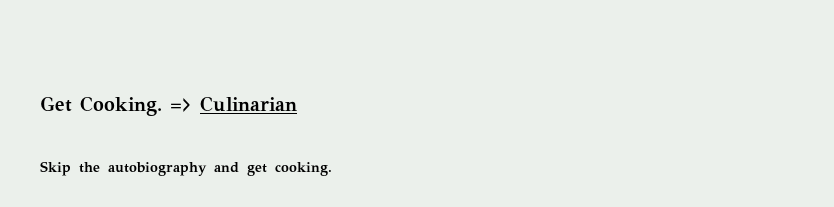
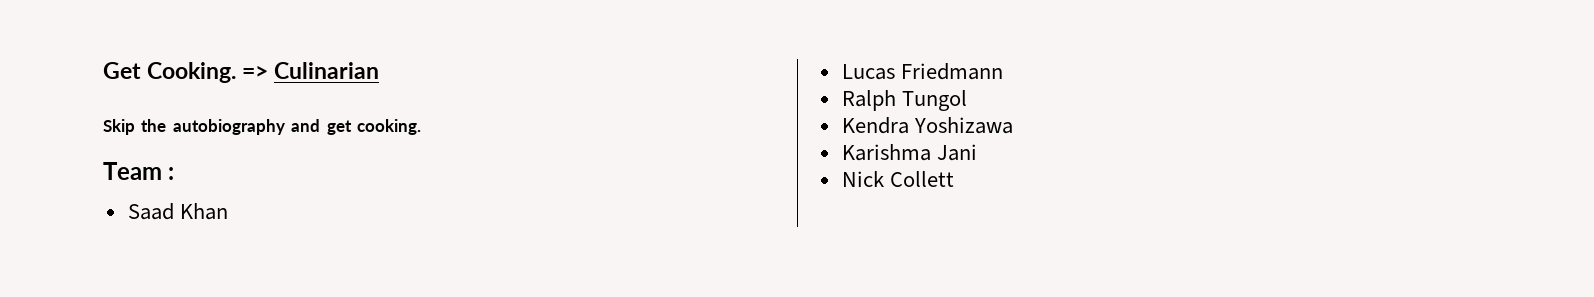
(332, 169) none -> [103,162,175,180] [127,203,228,220] [841,63,1003,80] [841,90,967,111] [841,117,1013,134] [841,144,977,161] [841,171,954,187] // Team : // Saad Khan // Lucas Friedmann // Ralph Tungol // Kendra Yoshizawa // Karishma Jani // Nick Collett

